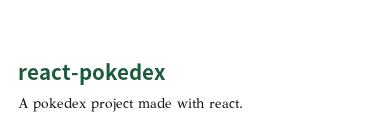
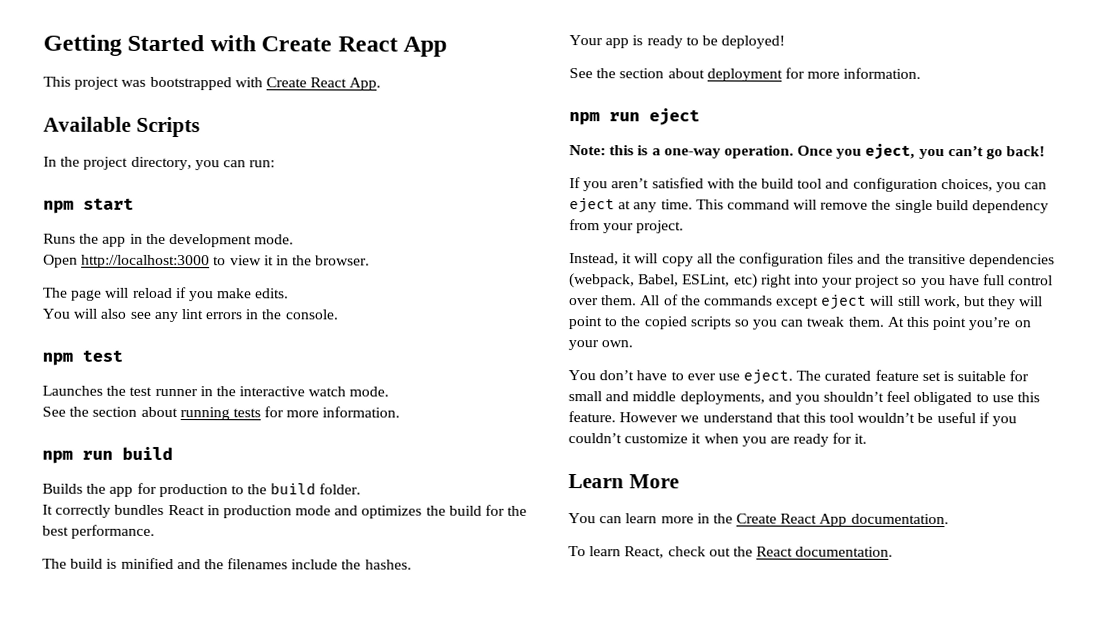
[18,63,166,85] [18,98,243,112] react-pokedex // A pokedex project made with react. -> [43,34,448,57] [43,76,382,91] [43,116,200,138] [43,156,276,171] [43,197,134,214] [43,233,295,248] [43,254,371,269] [43,287,290,302] [42,308,339,323] [42,349,123,366] [42,385,390,397] [42,406,401,421] [42,446,173,464] [42,482,362,498] [42,504,528,519] [42,524,156,539] [42,557,412,570] [569,35,786,49] [569,67,922,82] [569,108,700,126] [569,143,1046,160] [569,177,1048,193] [569,198,1050,214] [569,219,685,234] [569,252,1056,268] [569,273,1054,289] [569,294,1044,310] [568,316,1031,331] [568,340,634,351] [568,369,1030,385] [568,390,1041,406] [568,411,1018,427] [568,432,868,447] [568,474,679,489] [568,513,949,527] [568,546,894,559] Getting Started with Create React App // This project was bootstrapped with Create React App. // Available Scripts // In the project directory, you can run: // npm start // Runs the app in the development mode. // Open http://localhost:3000 to view it in the browser. // The page will reload if you make edits. // You will also see any lint errors in the console. // npm test // Launches the test runner in the interactive watch mode. // See the section about running tests for more information. // npm run build // Builds the app for production to the build folder. // It correctly bundles React in production mode and optimizes the build for the best performance. // The build is minified and the filenames include the hashes. // Your app is ready to be deployed! // See the section about deployment for more information. // npm run eject // Note: this is a one-way operation. Once you eject, you can’t go back! // If you aren’t satisfied with the build tool and configuration choices, you can eject at any time. This command will remove the single build dependency from your project. // Instead, it will copy all the configuration files and the transitive dependencies (webpack, Babel, ESLint, etc) right into your project so you have full control over them. All of the commands except eject will still work, but they will point to the copied scripts so you can tweak them. At this point you’re on your own. // You don’t have to ever use eject. The curated feature set is suitable for small and middle deployments, and you shouldn’t feel obligated to use this feature. However we understand that this tool wouldn’t be useful if you couldn’t customize it when you are ready for it. // Learn More // You can learn more in the Create React App documentation. // To learn React, check out the React documentation.

